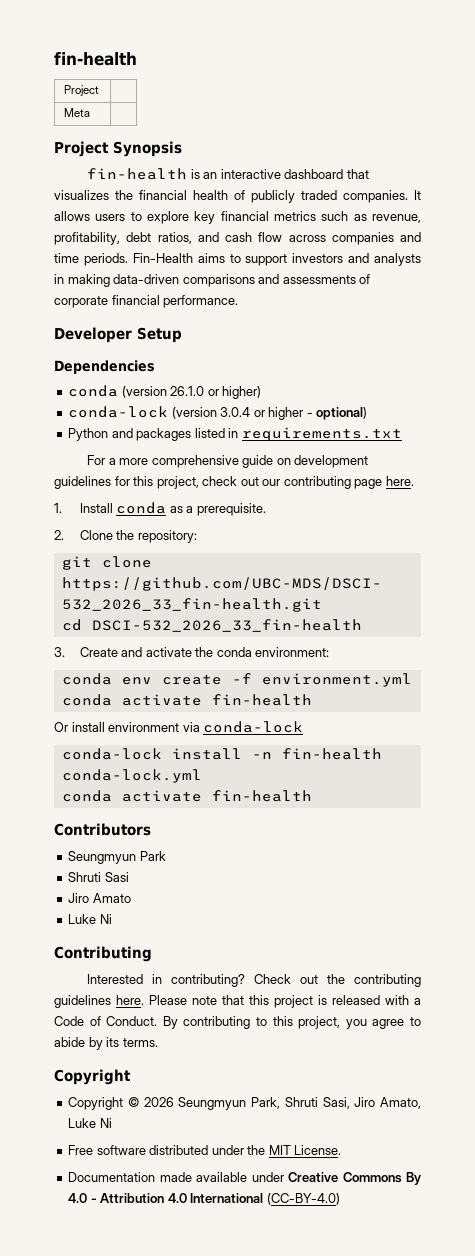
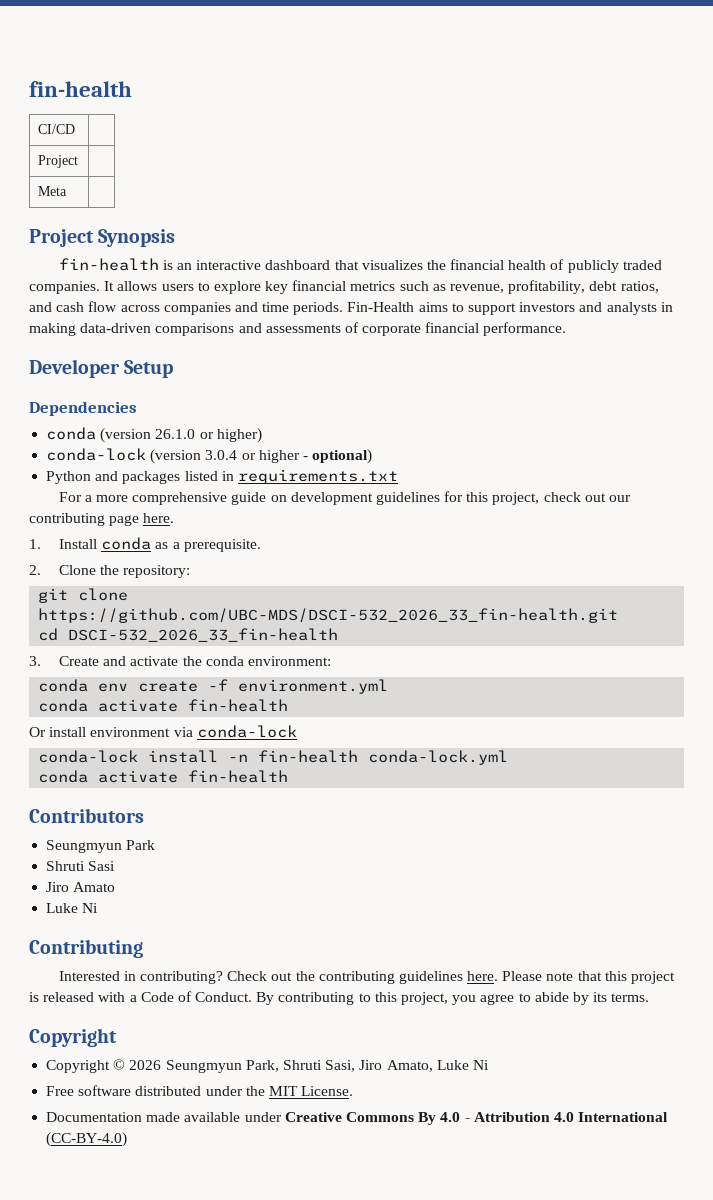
[54,52,137,66] fin-health -> [29,81,132,97] [38,124,76,134] fin-health // CI/CD |

